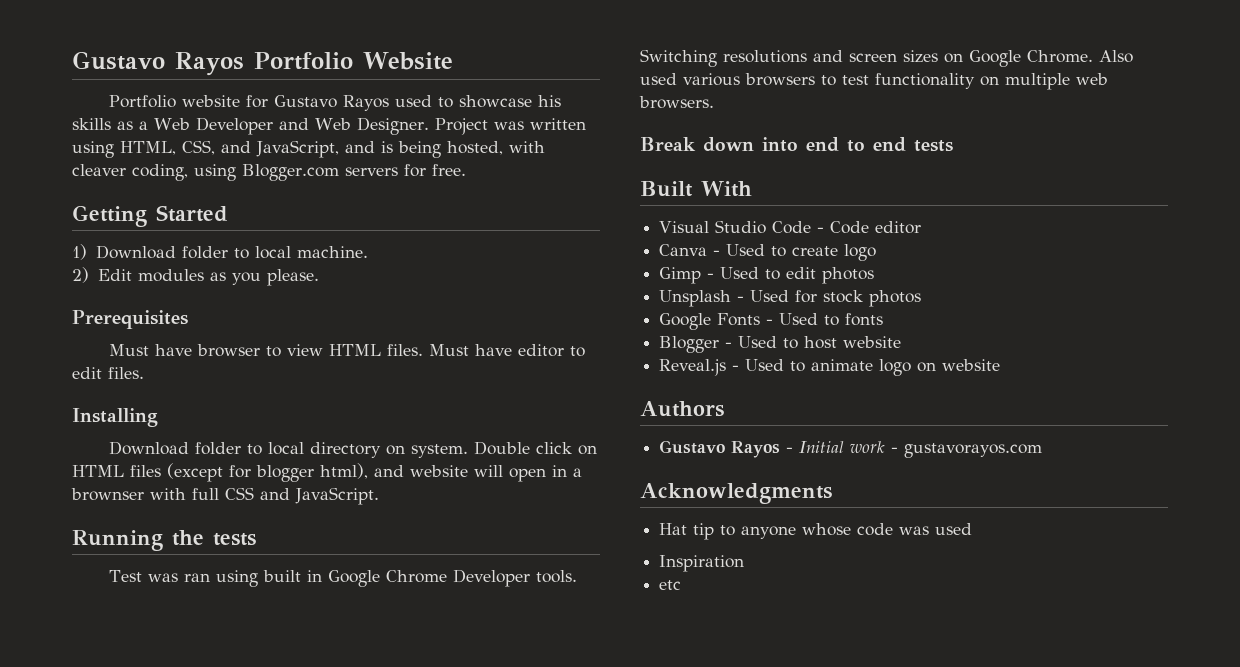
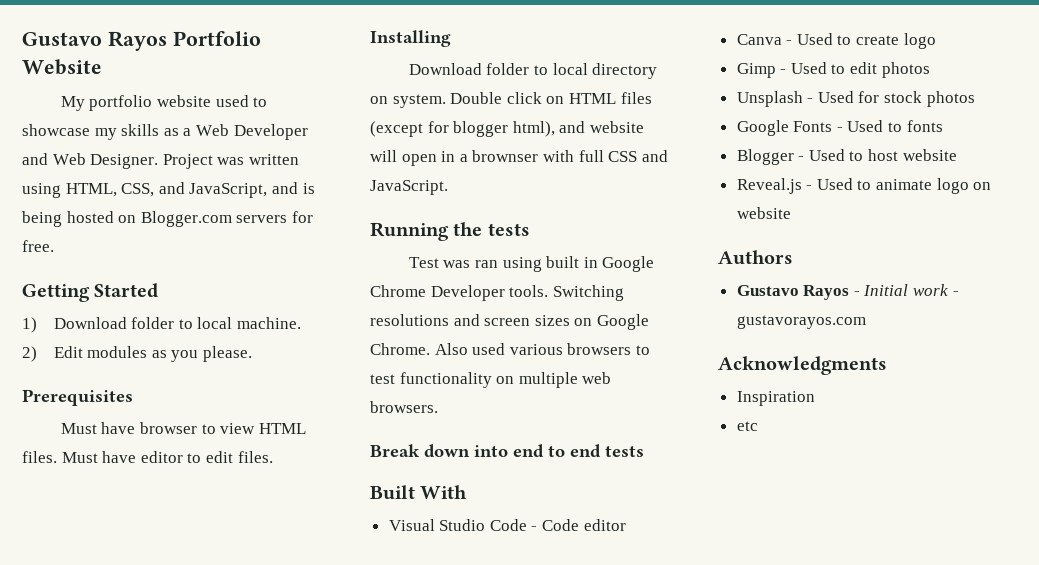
[109,95,390,111] Portfolio website for Gustavo Rayos -> [60,95,211,111] My portfolio website
[538,95,562,107] his -> [94,128,117,140] my
[447,141,545,155] [72,164,236,181] hosted, with cleaver coding, using -> [66,211,137,223] hosted on
[659,523,973,540] // Hat tip to anyone whose code was used -> (887, 365) none

